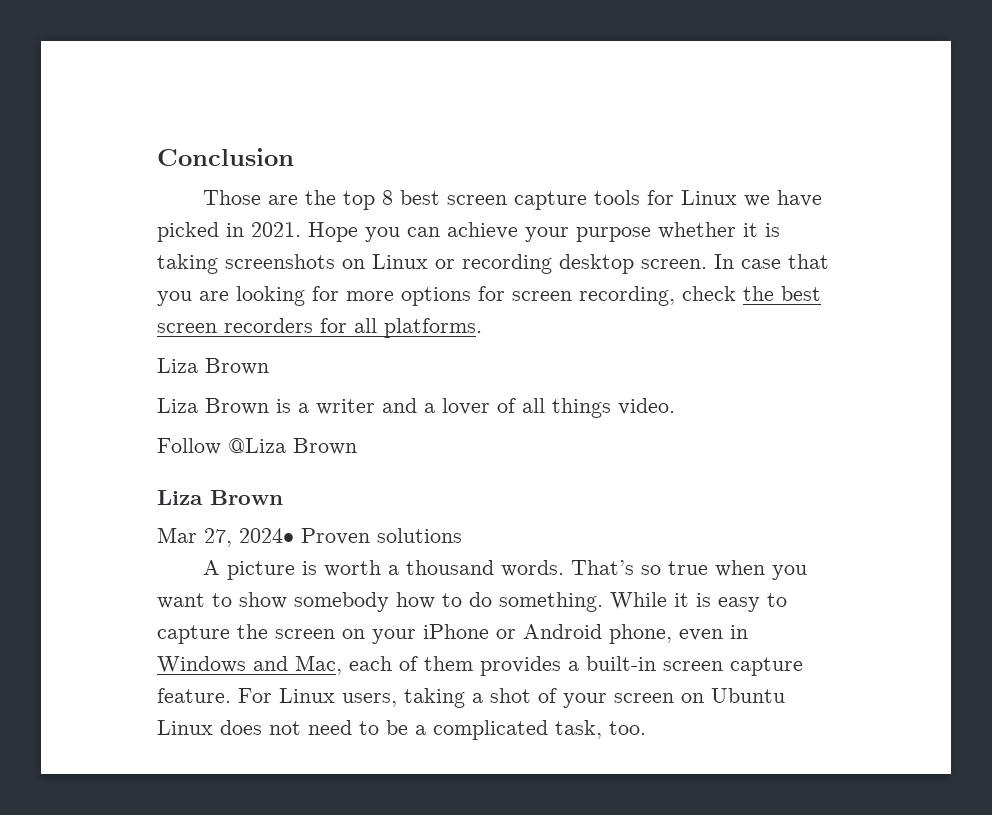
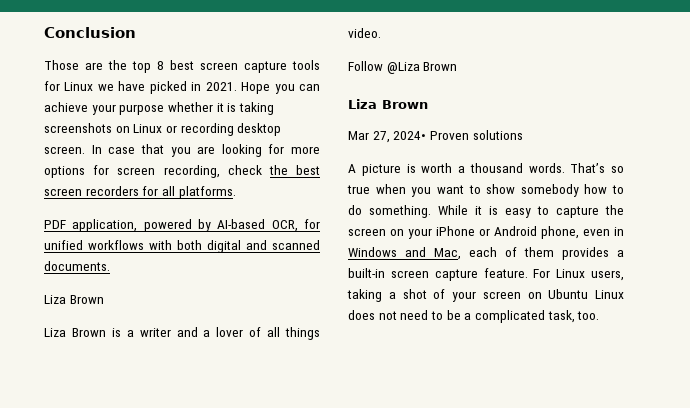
(482, 328) none -> [44,219,320,232] [44,240,320,253] [44,261,110,271] // PDF application, powered by AI-based OCR, for unified workflows with both digital and scanned documents.

